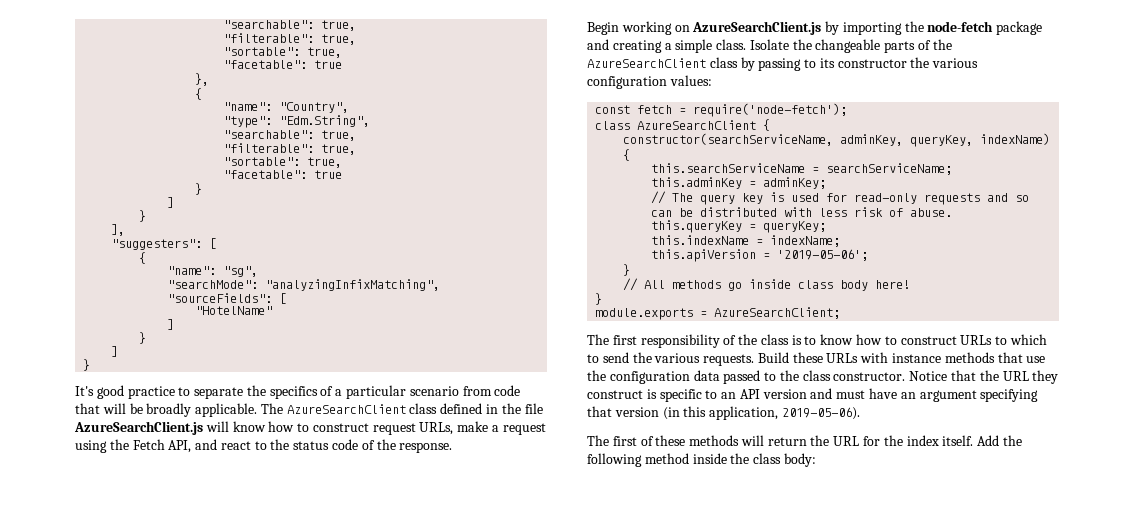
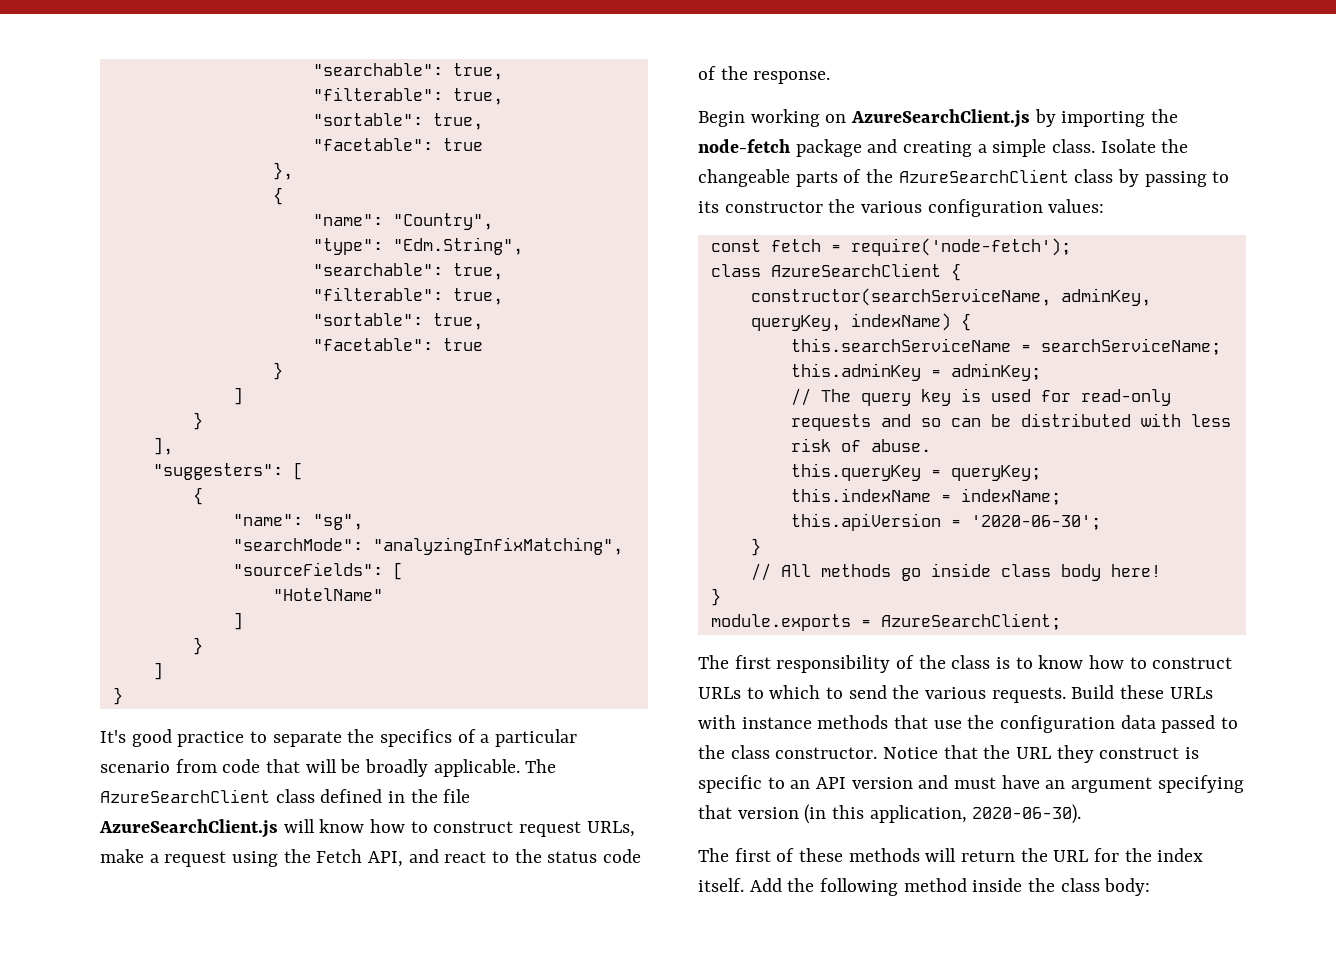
[777,249,869,261] '2019-05-06'; -> [970,515,1101,530] '2020-06-30';
[781,407,860,420] 2019-05-06). -> [972,804,1082,824] 2020-06-30).

